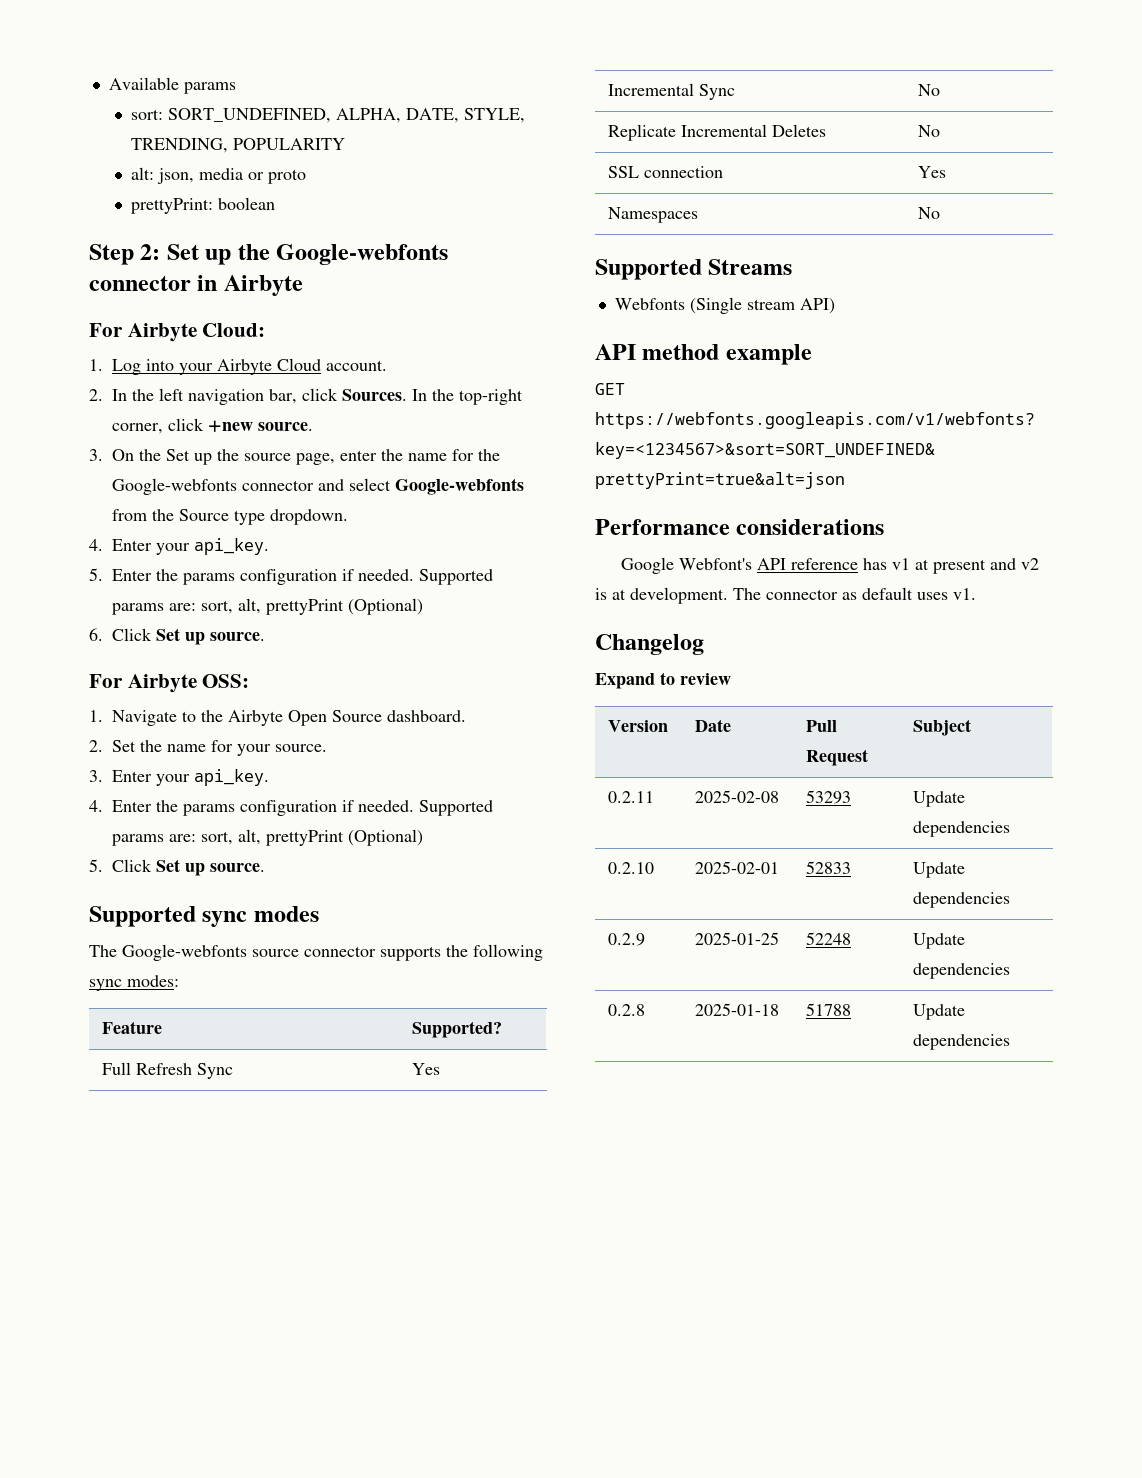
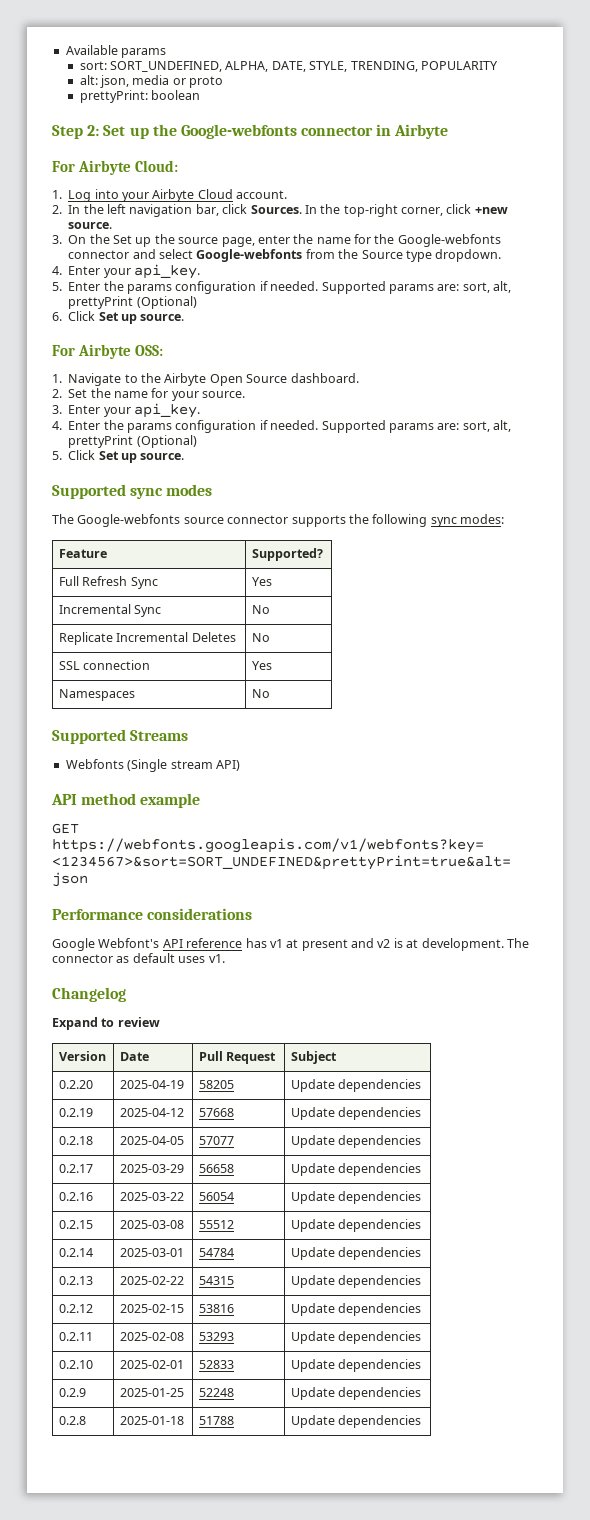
(972, 727) none -> [58,1080,93,1089] [119,1080,184,1089] [198,1080,234,1089] [290,1079,422,1092] [58,1108,93,1117] [119,1108,184,1117] [198,1108,234,1117] [290,1107,422,1120] [58,1136,93,1145] [119,1136,184,1145] [198,1136,234,1145] [290,1135,422,1148] [58,1164,93,1173] [119,1164,184,1173] [198,1164,234,1173] [290,1163,422,1176] [58,1192,93,1201] [119,1192,184,1201] [198,1192,234,1201] [290,1191,422,1204] [58,1220,93,1229] [119,1220,184,1229] [198,1220,234,1229] [290,1219,422,1232] [58,1248,93,1257] [119,1248,184,1257] [198,1248,234,1257] [290,1247,422,1260] [58,1276,93,1285] [119,1276,184,1285] [198,1276,234,1285] [290,1275,422,1288] [58,1304,93,1313] [119,1304,184,1313] [198,1304,234,1313] [290,1303,422,1316] // 0.2.20 | 2025-04-19 | 58205 | Update dependencies // 0.2.19 | 2025-04-12 | 57668 | Update dependencies // 0.2.18 | 2025-04-05 | 57077 | Update dependencies // 0.2.17 | 2025-03-29 | 56658 | Update dependencies // 0.2.16 | 2025-03-22 | 56054 | Update dependencies // 0.2.15 | 2025-03-08 | 55512 | Update dependencies // 0.2.14 | 2025-03-01 | 54784 | Update dependencies // 0.2.13 | 2025-02-22 | 54315 | Update dependencies // 0.2.12 | 2025-02-15 | 53816 | Update dependencies

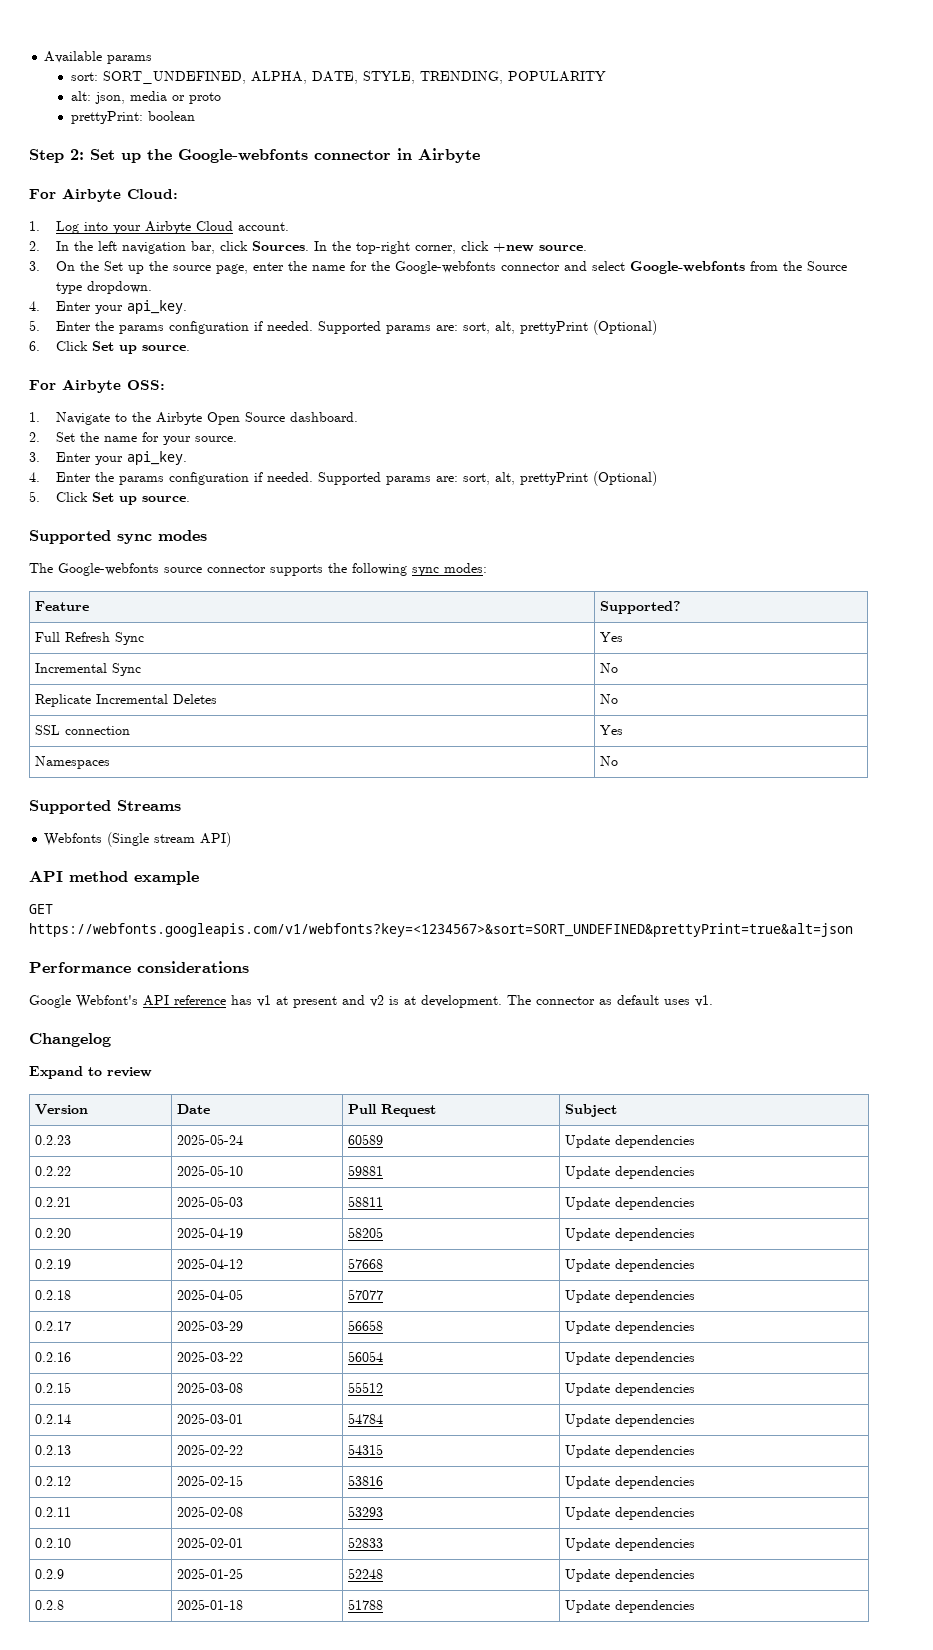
(337, 1057) none -> [35,1135,72,1145] [177,1134,244,1145] [348,1134,384,1145] [565,1135,696,1148] [35,1166,72,1176] [177,1165,244,1176] [348,1165,384,1176] [565,1166,696,1179] [35,1197,72,1207] [177,1196,244,1207] [348,1196,384,1207] [565,1197,696,1210] // 0.2.23 | 2025-05-24 | 60589 | Update dependencies // 0.2.22 | 2025-05-10 | 59881 | Update dependencies // 0.2.21 | 2025-05-03 | 58811 | Update dependencies

